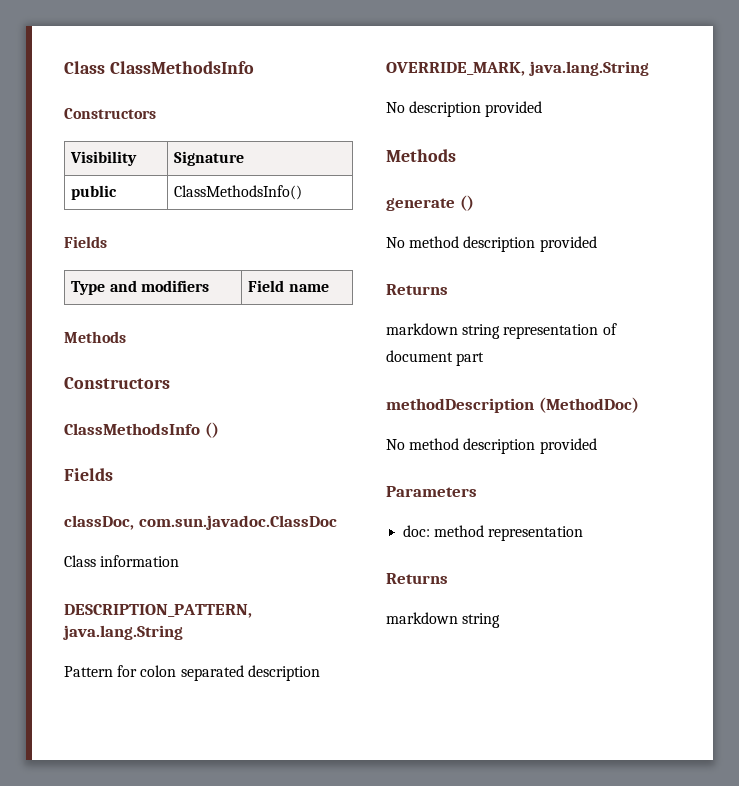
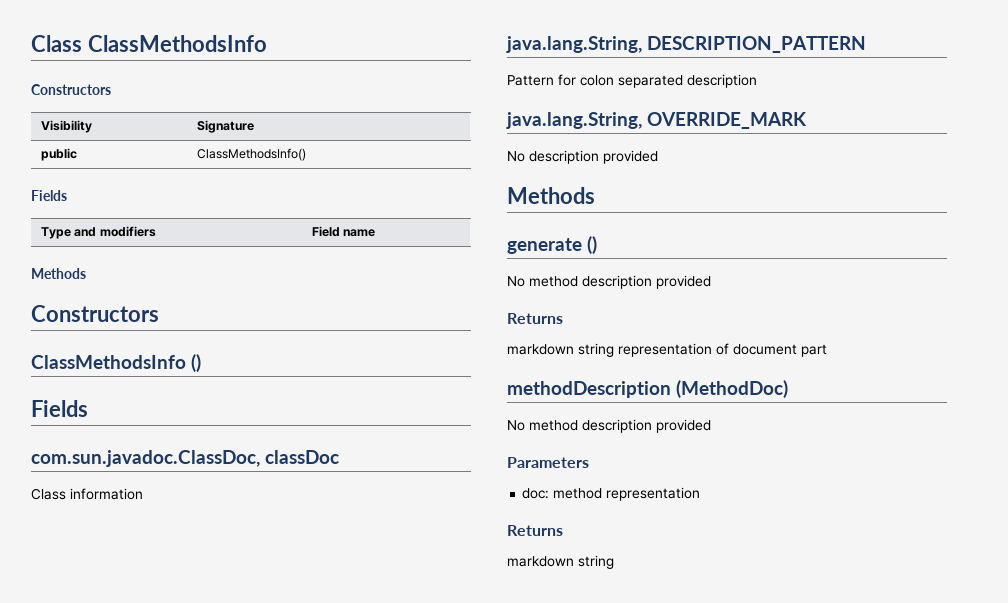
[64,515,337,530] classDoc, com.sun.javadoc.ClassDoc -> [31,450,339,467] com.sun.javadoc.ClassDoc, classDoc
[64,604,252,618] [63,625,183,640] DESCRIPTION_PATTERN, java.lang.String -> [506,36,866,53] java.lang.String, DESCRIPTION_PATTERN
[386,61,649,76] OVERRIDE_MARK, java.lang.String -> [506,112,807,129] java.lang.String, OVERRIDE_MARK

